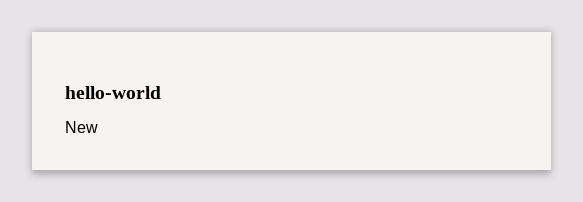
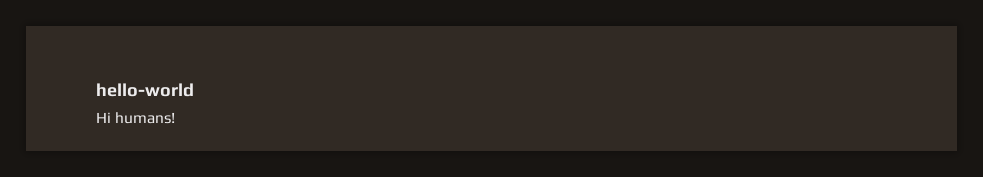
[65,121,98,133] New -> [96,112,176,124] Hi humans!

